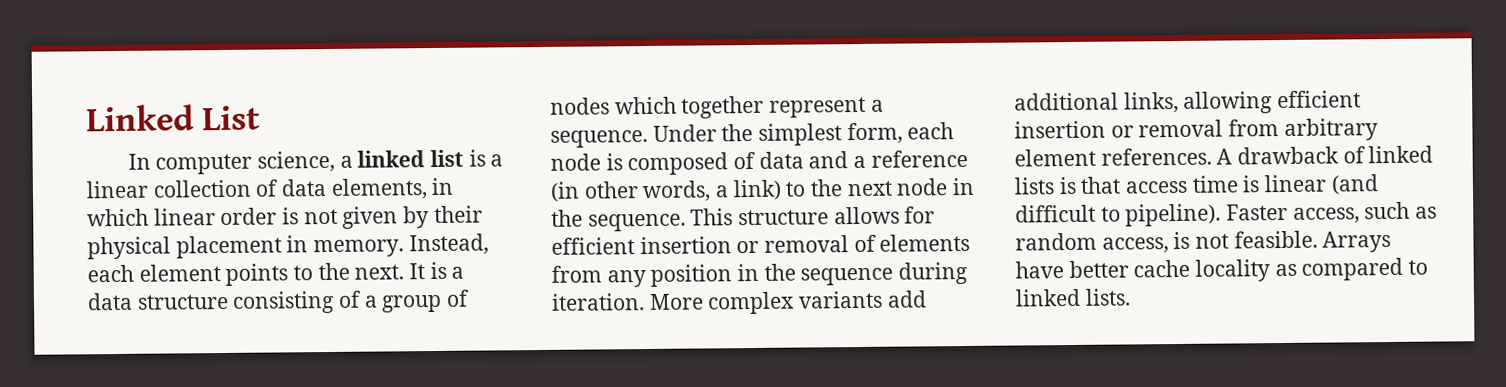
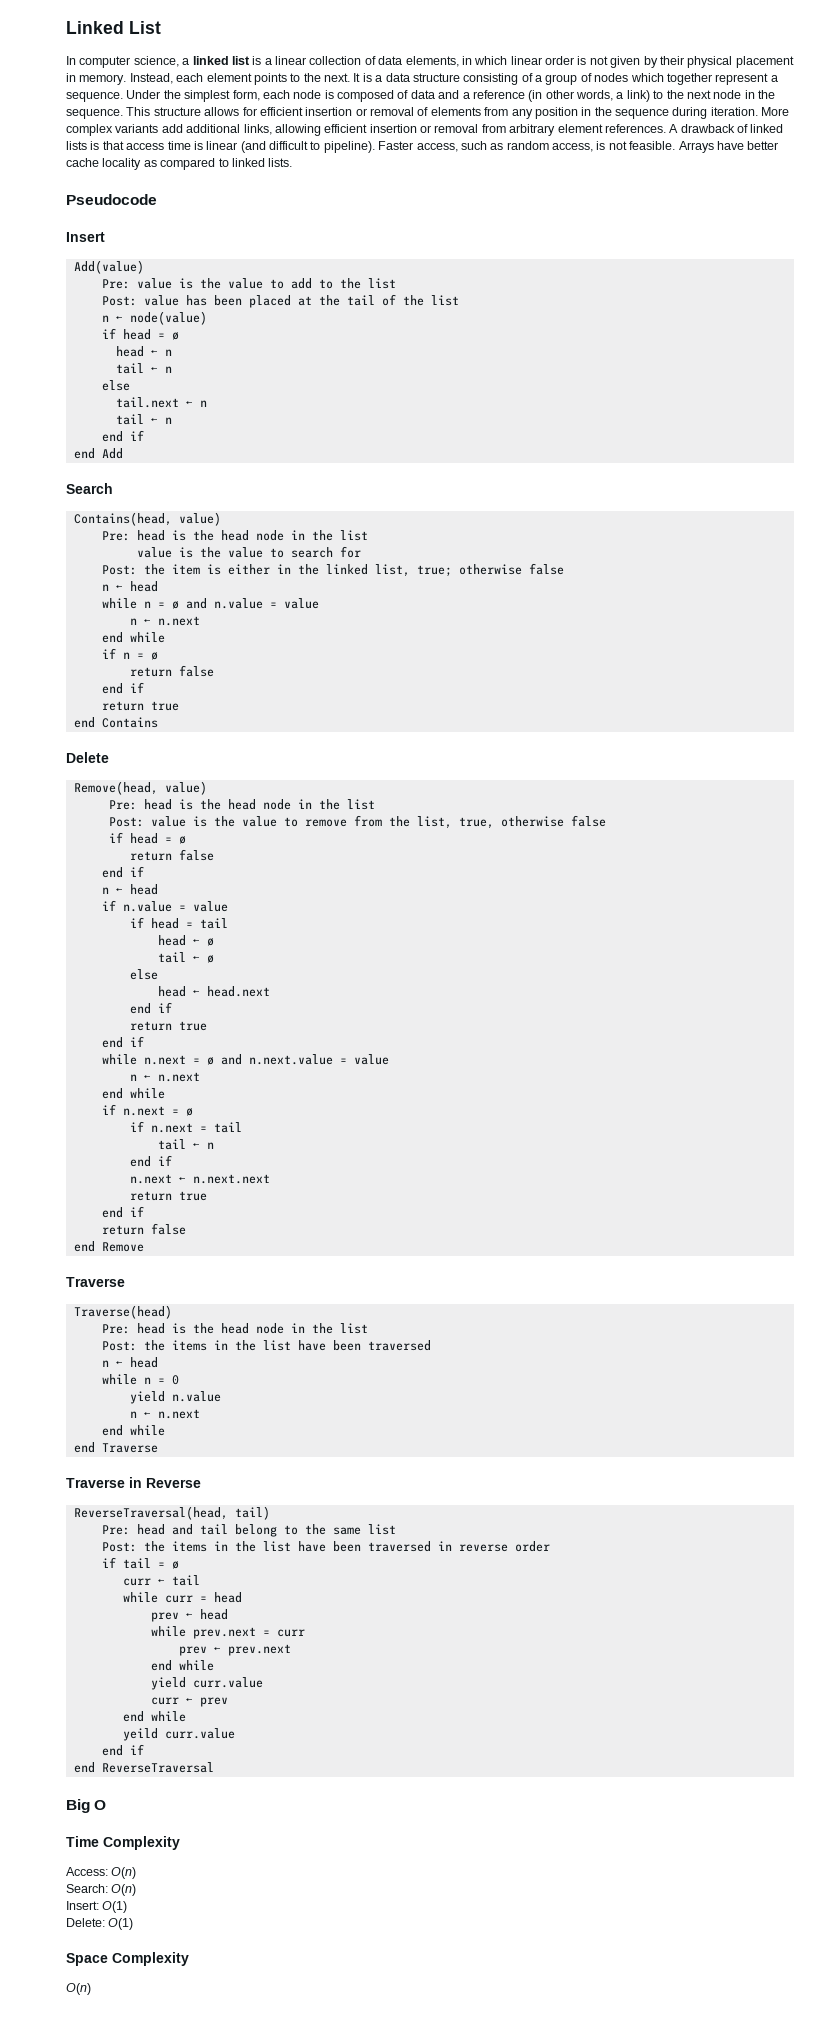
(1131, 297) none -> [66,194,157,205] [66,232,105,242] [73,260,144,274] [101,278,396,289] [101,294,459,308] [101,311,207,325] [101,328,179,340] [115,346,172,357] [115,363,172,374] [101,380,130,391] [115,397,207,408] [115,414,172,425] [101,430,144,442] [73,448,123,459] [66,483,113,494] [73,512,221,526] [101,530,368,541] [136,546,361,558] [101,563,564,577] [101,581,158,592] [101,598,319,609] [129,616,200,626] [101,632,165,643] [101,648,158,660] [129,665,214,677] [101,682,144,694] [101,701,179,711] [73,717,158,728] [66,752,109,763] [73,781,207,795] [108,799,375,810] [108,815,606,829] [108,832,186,844] [129,849,214,861] [101,866,144,878] [101,884,158,895] [101,900,228,912] [129,917,228,929] [157,935,214,946] [157,952,214,963] [129,969,158,980] [157,986,270,997] [129,1002,172,1014] [129,1021,207,1031] [101,1036,144,1048] [101,1054,389,1065] [129,1072,200,1082] [101,1088,165,1099] [101,1104,193,1116] [129,1121,242,1133] [157,1139,214,1150] [129,1155,172,1167] [129,1174,270,1184] [129,1191,207,1201] [101,1206,144,1218] [101,1223,186,1235] [73,1241,144,1252] [66,1277,125,1287] [73,1305,172,1319] [101,1323,368,1334] [101,1340,431,1351] [101,1357,158,1368] [101,1374,179,1385] [129,1391,221,1404] [129,1409,200,1419] [101,1425,165,1436] [73,1442,158,1453] [66,1477,201,1488] [73,1506,270,1520] [101,1524,396,1537] [101,1541,550,1552] [101,1557,179,1569] [122,1575,200,1586] [122,1592,242,1603] [150,1609,228,1622] [150,1626,305,1639] [178,1644,291,1656] [150,1660,214,1671] [150,1677,263,1690] [150,1697,228,1707] [122,1711,186,1722] [122,1728,235,1741] [101,1744,144,1756] [73,1762,214,1773] [66,1799,107,1813] [66,1836,180,1850] [66,1867,137,1879] [66,1884,137,1896] [66,1901,128,1913] [66,1918,134,1930] [66,1952,189,1966] [66,1983,91,1995] // Pseudocode // Insert // Add(value) // Pre: value is the value to add to the list // Post: value has been placed at the tail of the list // n ← node(value) // if head = ø // head ← n // tail ← n // else // tail.next ← n // tail ← n // end if // end Add // Search // Contains(head, value) // Pre: head is the head node in the list // value is the value to search for // Post: the item is either in the linked list, true; otherwise false // n ← head // while n = ø and n.value = value // n ← n.next // end while // if n = ø // return false // end if // return true // end Contains // Delete // Remove(head, value) // Pre: head is the head node in the list // Post: value is the value to remove from the list, true, otherwise false // if head = ø // return false // end if // n ← head // if n.value = value // if head = tail // head ← ø // tail ← ø // else // head ← head.next // end if // return true // end if // while n.next = ø and n.next.value = value // n ← n.next // end while // if n.next = ø // if n.next = tail // tail ← n // end if // n.next ← n.next.next // return true // end if // return false // end Remove // Traverse // Traverse(head) // Pre: head is the head node in the list // Post: the items in the list have been traversed // n ← head // while n = 0 // yield n.value // n ← n.next // end while // end Traverse // Traverse in Reverse // ReverseTraversal(head, tail) // Pre: head and tail belong to the same list // Post: the items in the list have been traversed in reverse order // if tail = ø // curr ← tail // while curr = head // prev ← head // while prev.next = curr // prev ← prev.next // end while // yield curr.value // curr ← prev // end while // yeild curr.value // end if // end ReverseTraversal // Big O // Time Complexity // Access: O(n) // Search: O(n) // Insert: O(1) // Delete: O(1) // Space Complexity // O(n)

